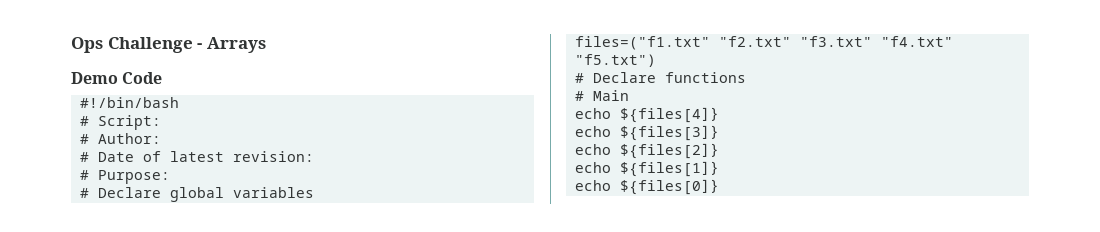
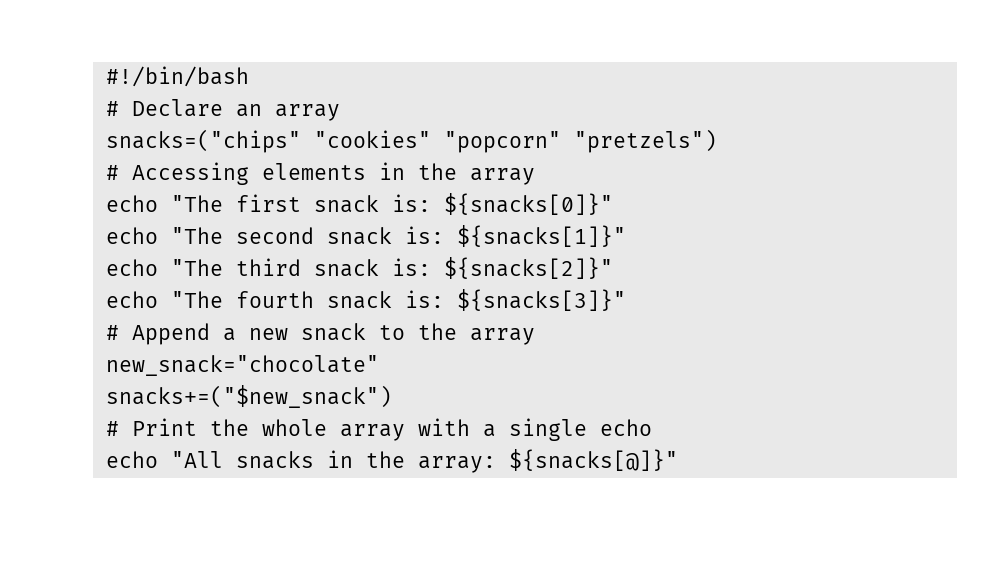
[71,37,266,53] [71,72,163,84] [79,97,179,108] [79,115,161,130] [79,133,161,144] [79,151,314,162] [79,170,170,184] [79,187,314,202] [574,36,953,50] [574,54,656,67] [574,72,746,83] [574,90,629,101] [574,107,719,123] [574,125,719,141] [574,143,719,159] [574,161,719,177] [574,179,719,195] Ops Challenge - Arrays // Demo Code // #!/bin/bash // # Script: // # Author: // # Date of latest revision: // # Purpose: // # Declare global variables // files=("f1.txt" "f2.txt" "f3.txt" "f4.txt" "f5.txt") // # Declare functions // # Main // echo ${files[4]} // echo ${files[3]} // echo ${files[2]} // echo ${files[1]} // echo ${files[0]} -> [105,66,249,87] [105,99,340,121] [105,129,717,153] [105,162,535,185] [105,193,613,215] [105,225,626,247] [105,257,613,279] [105,289,626,311] [105,323,535,345] [105,355,379,376] [105,385,392,408] [105,418,652,441] [105,449,678,473] #!/bin/bash // # Declare an array // snacks=("chips" "cookies" "popcorn" "pretzels") // # Accessing elements in the array // echo "The first snack is: ${snacks[0]}" // echo "The second snack is: ${snacks[1]}" // echo "The third snack is: ${snacks[2]}" // echo "The fourth snack is: ${snacks[3]}" // # Append a new snack to the array // new_snack="chocolate" // snacks+=("$new_snack") // # Print the whole array with a single echo // echo "All snacks in the array: ${snacks[@]}"

